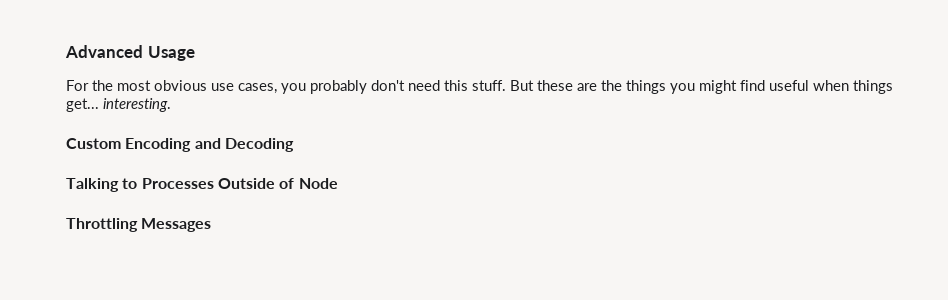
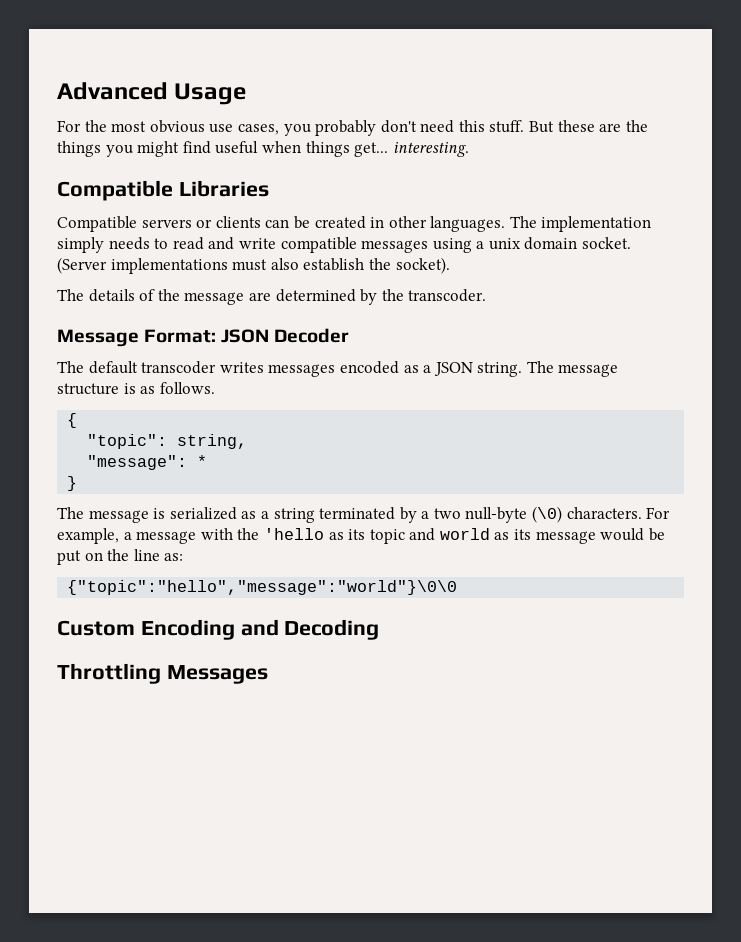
[66,138,294,152] [66,178,338,192] Custom Encoding and Decoding // Talking to Processes Outside of Node -> [57,180,269,201] [57,216,652,232] [57,237,632,253] [57,257,450,274] [57,289,487,305] [57,328,350,347] [57,361,619,377] [57,382,215,395] [67,413,78,428] [87,434,248,449] [87,455,208,470] [67,476,78,491] [57,506,671,523] [57,528,665,544] [57,549,184,565] [67,580,458,595] [57,619,380,640] Compatible Libraries // Compatible servers or clients can be created in other languages. The implementation simply needs to read and write compatible messages using a unix domain socket. (Server implementations must also establish the socket). // The details of the message are determined by the transcoder. // Message Format: JSON Decoder // The default transcoder writes messages encoded as a JSON string. The message structure is as follows. // { // "topic": string, // "message": * // } // The message is serialized as a string terminated by a two null-byte (\0) characters. For example, a message with the 'hello as its topic and world as its message would be put on the line as: // {"topic":"hello","message":"world"}\0\0 // Custom Encoding and Decoding

